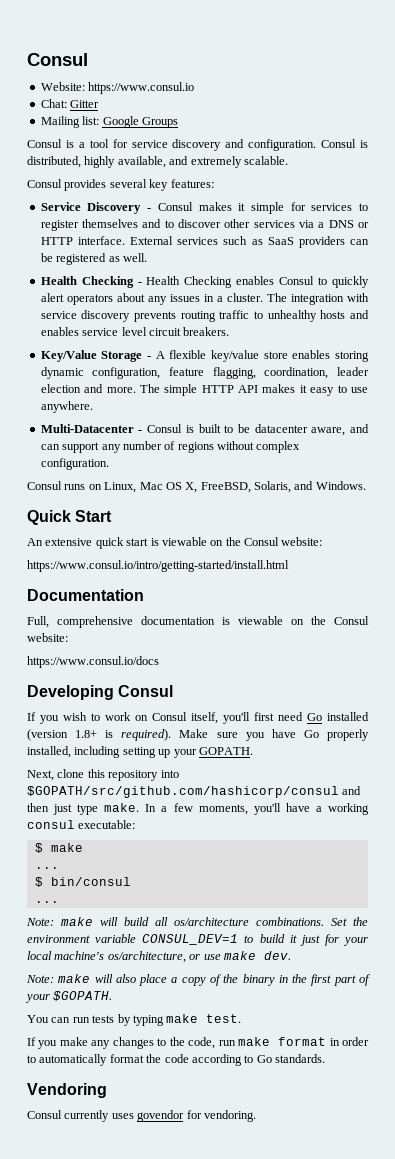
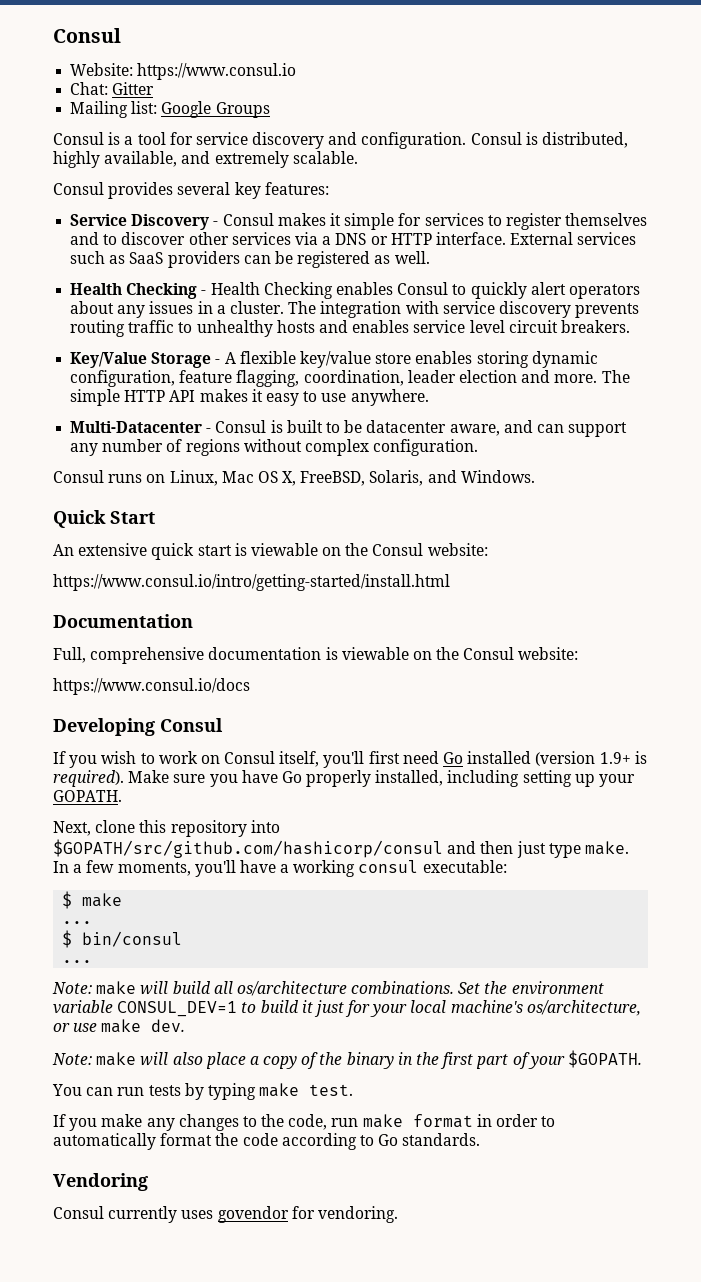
[75,730,98,738] 1.8+ -> [599,752,631,764] 1.9+

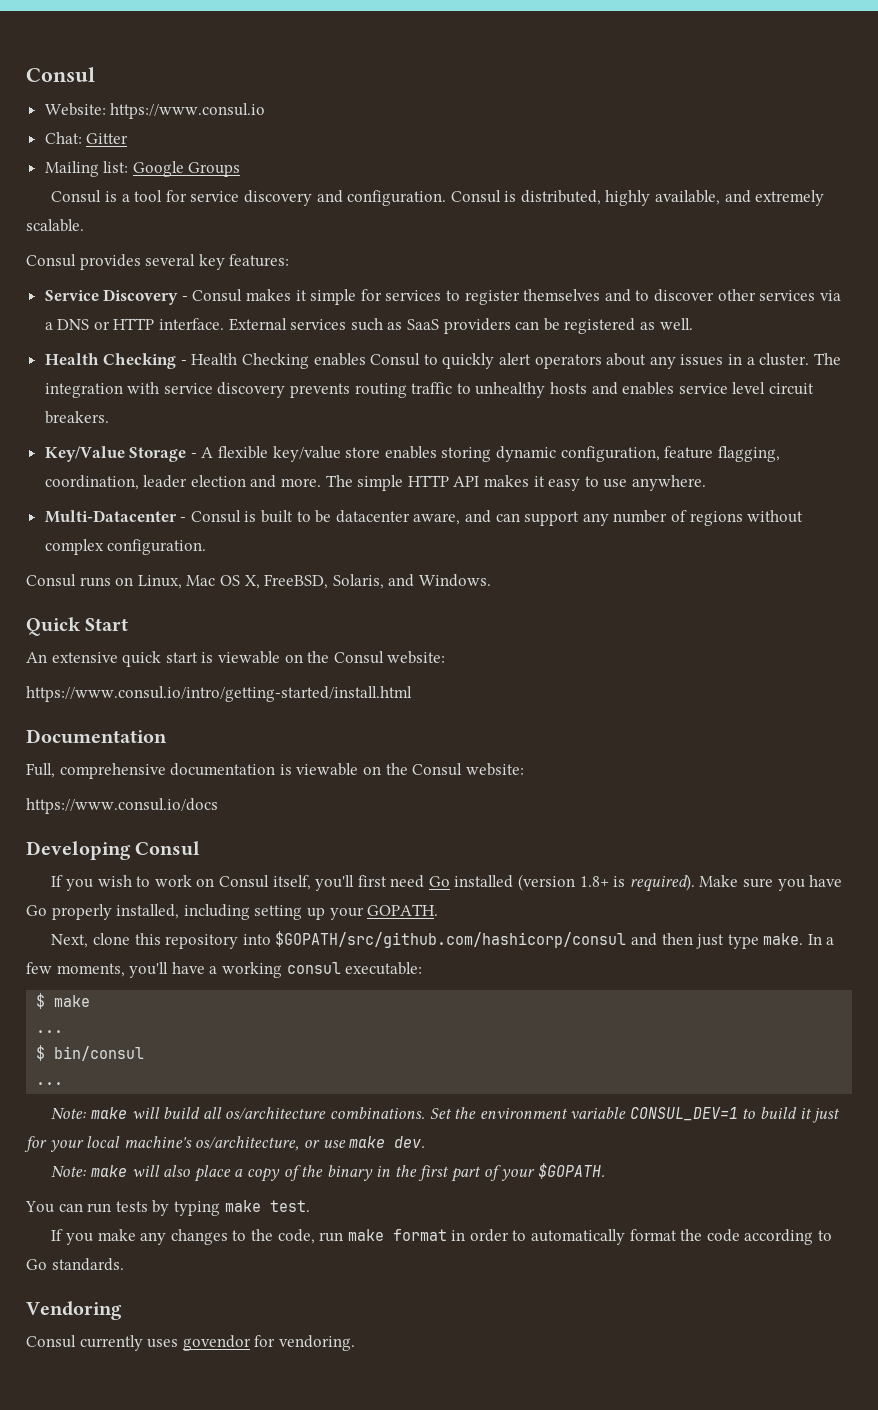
[599,752,631,764] 1.9+ -> [579,876,609,887] 1.8+

